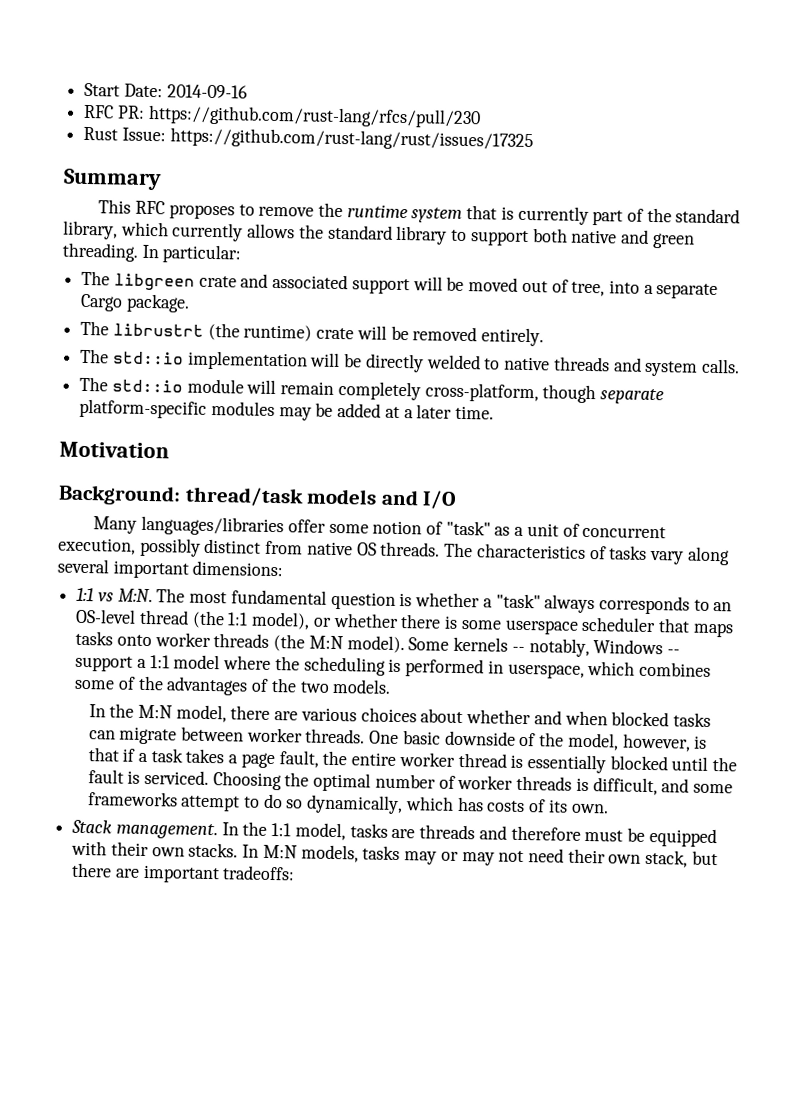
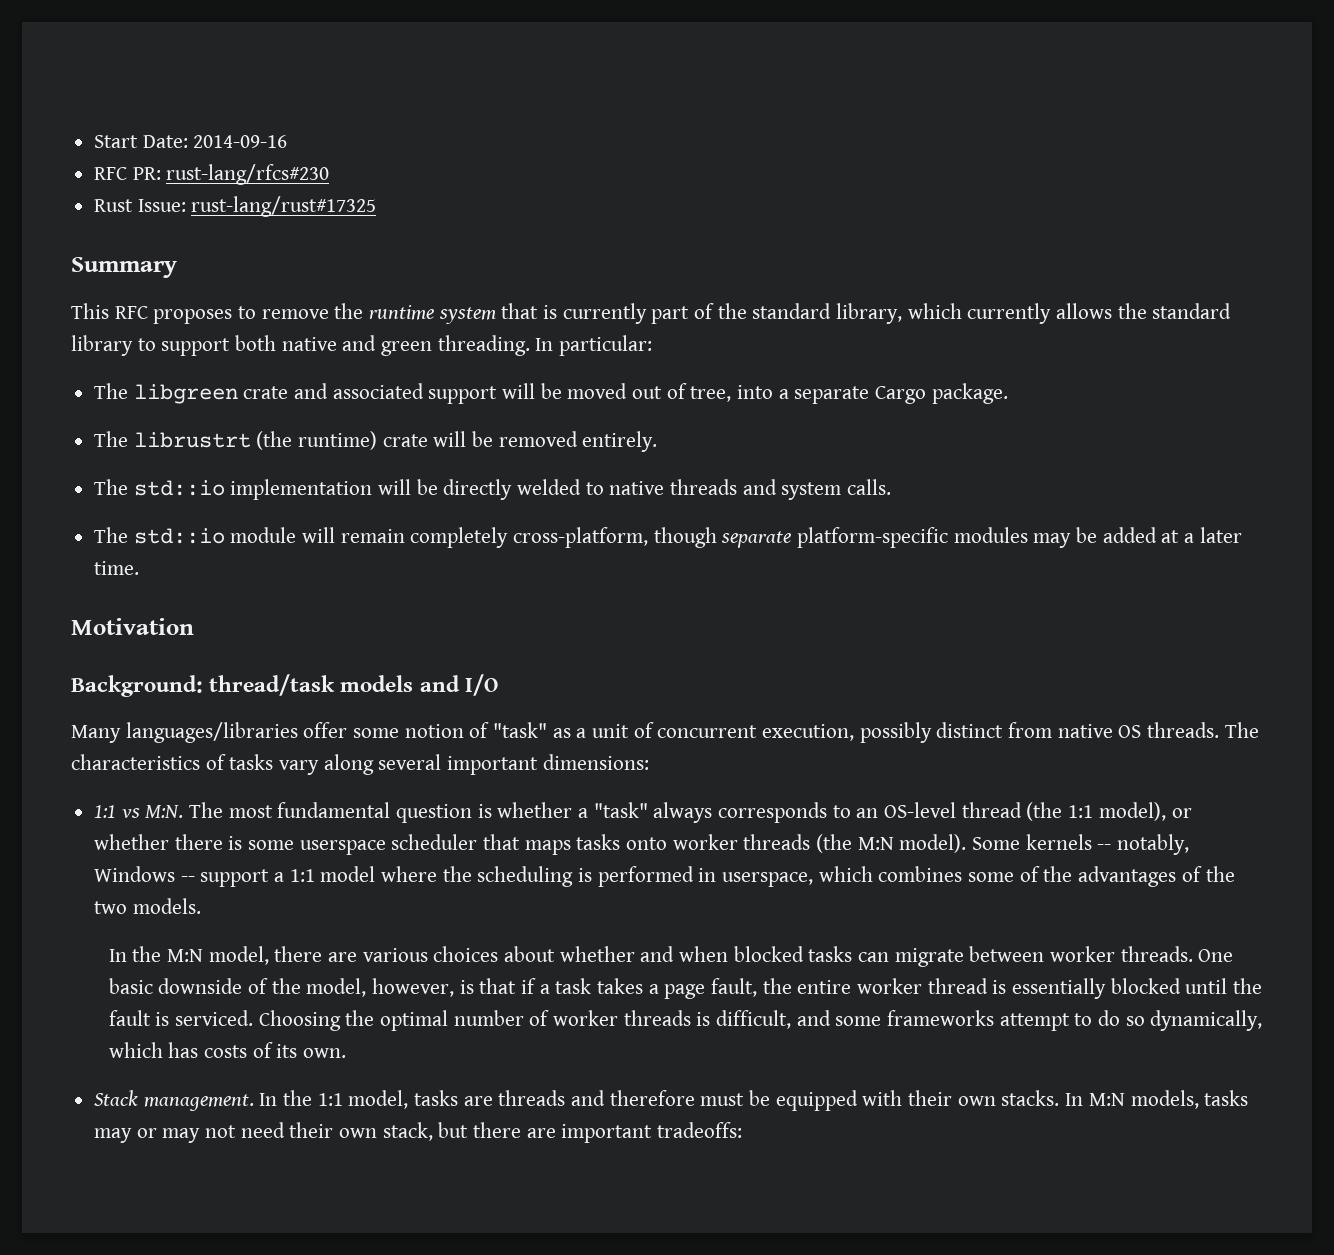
[147,104,481,129] https://github.com/rust-lang/rfcs/pull/230 -> [166,164,330,185] rust-lang/rfcs#230
[169,127,534,152] https://github.com/rust-lang/rust/issues/17325 -> [191,196,377,217] rust-lang/rust#17325

